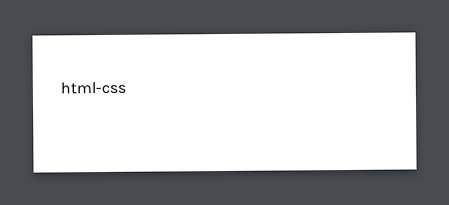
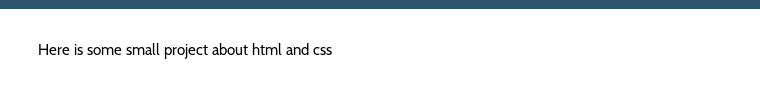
[60,81,126,95] html-css -> [38,43,333,59] Here is some small project about html and css

